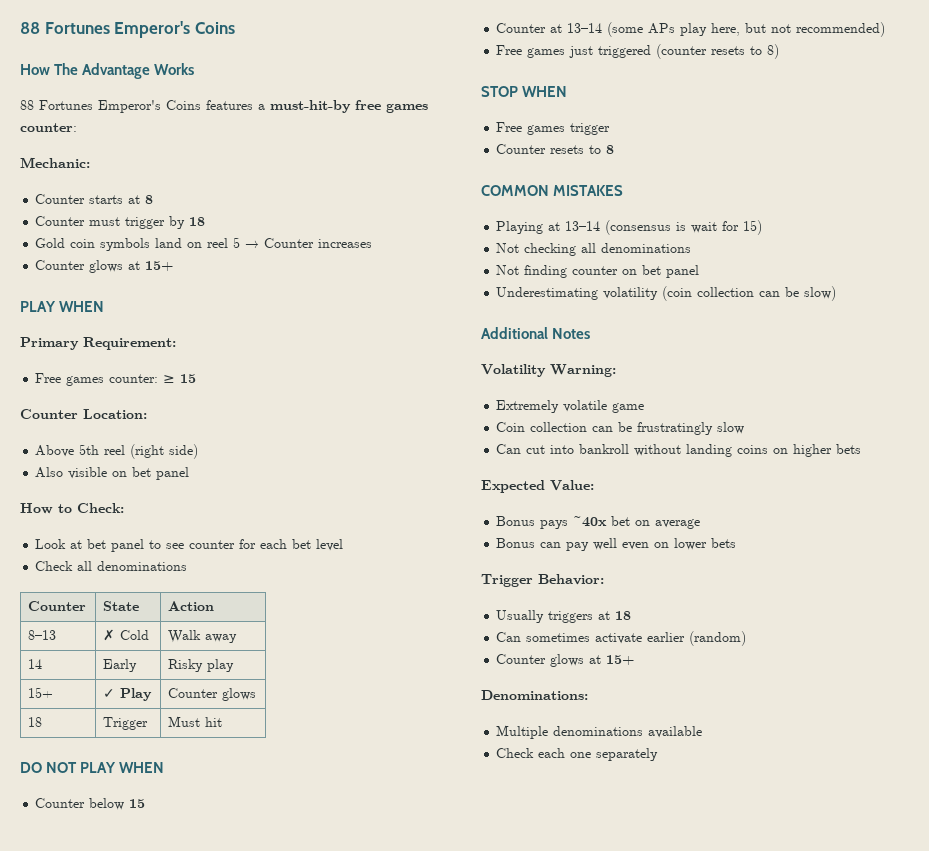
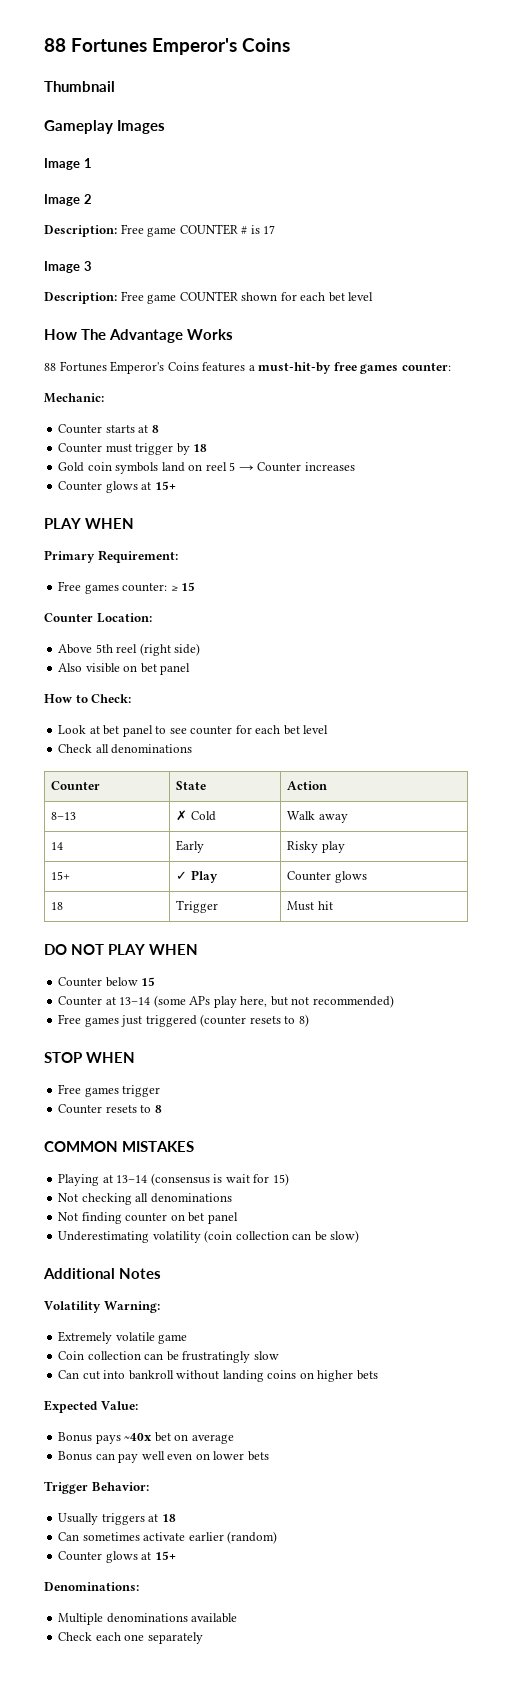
[20,21,235,38] 88 Fortunes Emperor's Coins -> [44,38,290,55] [44,81,115,92] [44,120,165,134] [44,158,92,170] [44,194,92,206] [44,224,276,237] [44,261,92,273] [44,291,374,304] 88 Fortunes Emperor's Coins // Thumbnail // Gameplay Images // Image 1 // Image 2 // Description: Free game COUNTER # is 17 // Image 3 // Description: Free game COUNTER shown for each bet level

